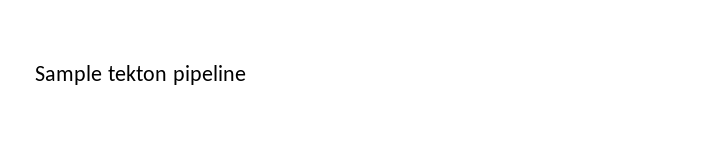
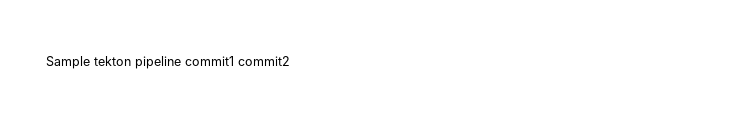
(246, 75) none -> [185,56,290,66] commit1 commit2

